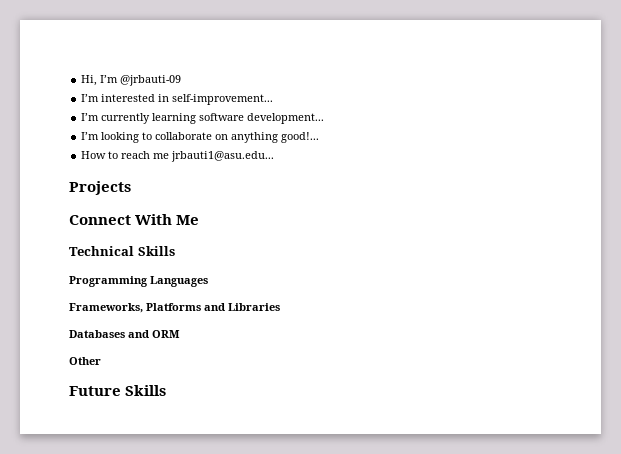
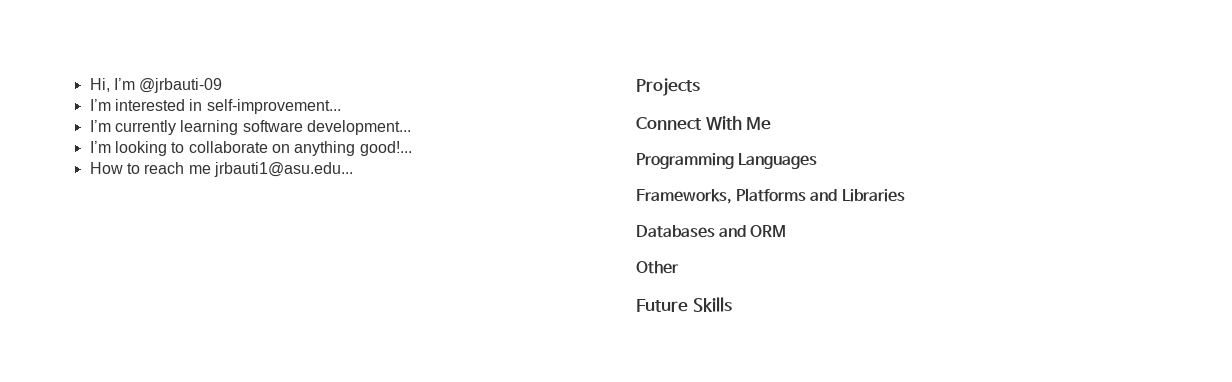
[69,246,175,256] // Technical Skills -> (772, 123) none

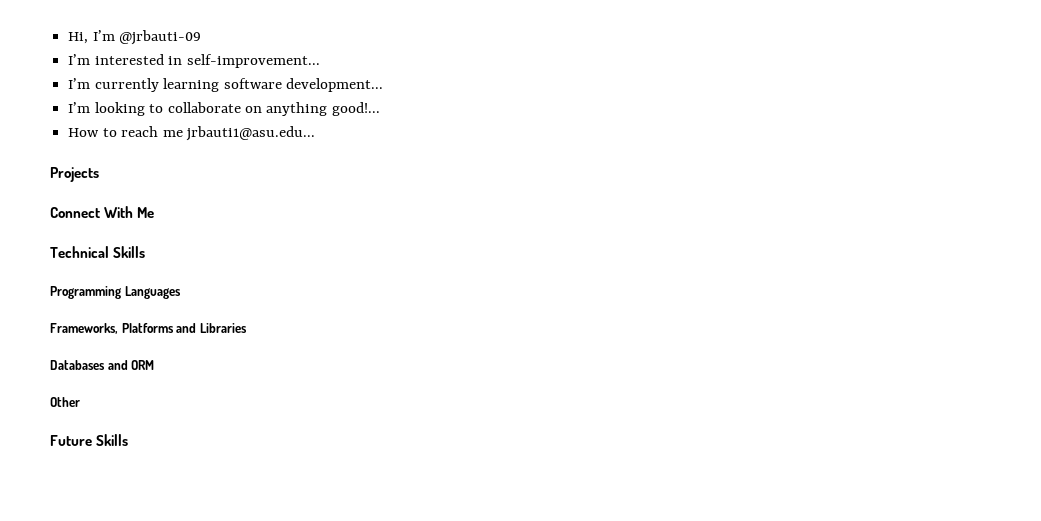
(772, 123) none -> [50,246,146,258] // Technical Skills

